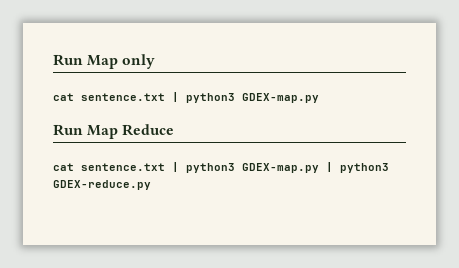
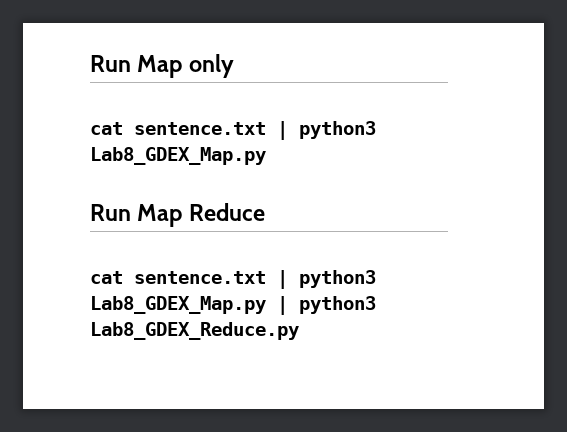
[242,93,319,103] GDEX-map.py -> [90,147,266,165] Lab8_GDEX_Map.py
[242,162,389,173] [53,180,151,190] GDEX-map.py | python3 GDEX-reduce.py -> [90,296,376,315] [90,322,299,340] Lab8_GDEX_Map.py | python3 Lab8_GDEX_Reduce.py

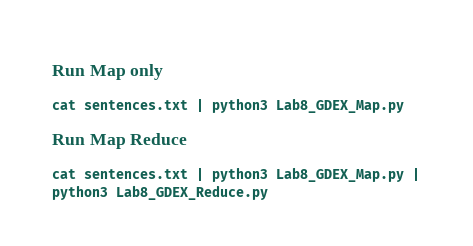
[134,122,266,135] sentence.txt -> [84,100,188,110] sentences.txt
[134,271,266,284] sentence.txt -> [84,169,188,179] sentences.txt

